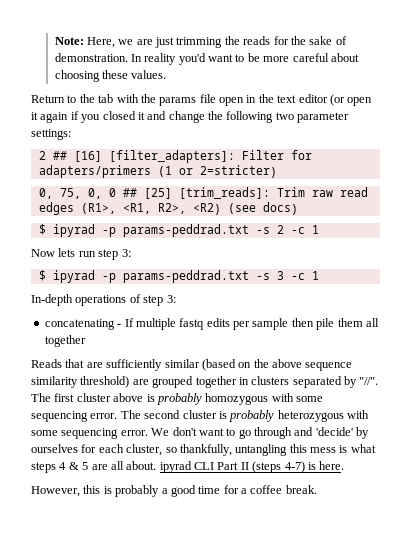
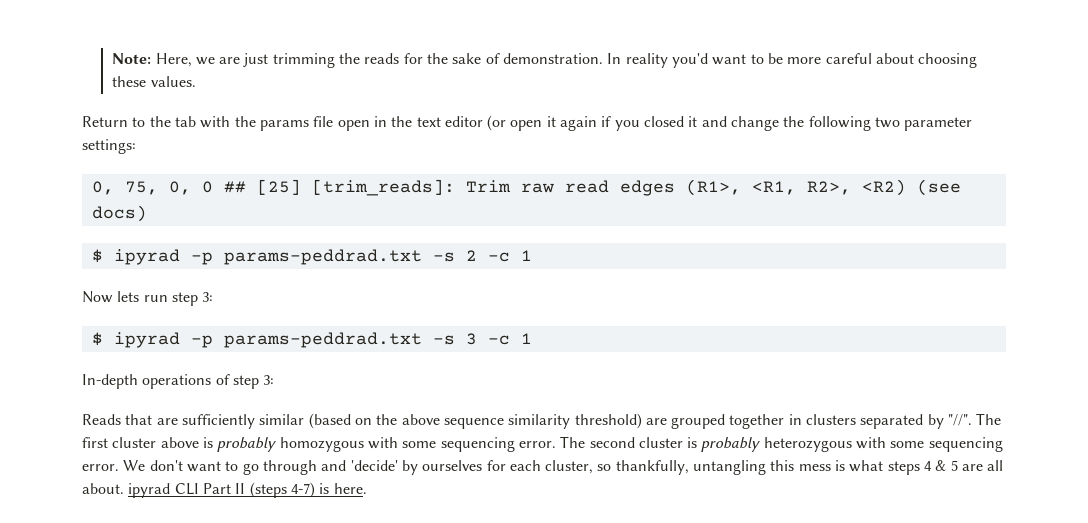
[38,150,312,163] [38,165,277,178] // 2 ## [16] [filter_adapters]: Filter for adapters/primers (1 or 2=stricter) -> (136, 146) none
[44,318,379,330] [44,335,86,347] // concatenating - If multiple fastq edits per sample then pile them all together -> (275, 380) none
[31,485,317,497] // However, this is probably a good time for a coffee break. -> (367, 488) none

